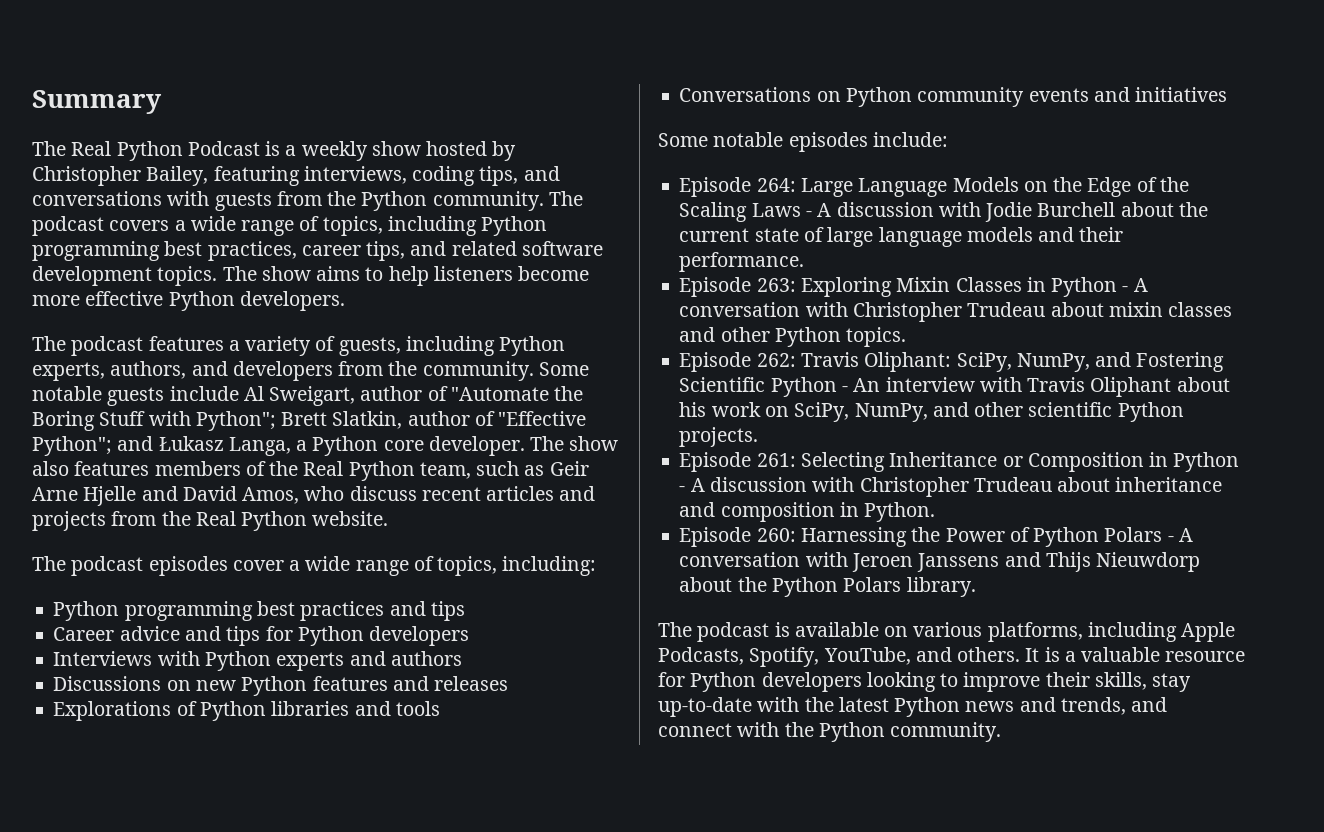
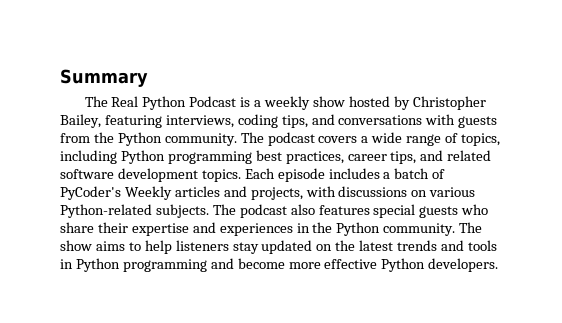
(218, 276) none -> [244,168,446,182] [60,186,476,200] [60,204,489,218] [60,222,456,236] Each episode includes a batch of PyCoder's Weekly articles and projects, with discussions on various Python-related subjects. The podcast also features special guests who share their expertise and experiences in the Python community.
(513, 273) none -> [232,240,497,254] [60,258,234,272] stay updated on the latest trends and tools in Python programming and
[32,336,566,356] [32,361,589,381] [32,386,584,406] [32,411,587,431] [32,436,619,456] [32,461,589,481] [32,486,596,506] [32,511,389,531] [32,556,597,576] [53,601,465,621] [53,626,470,646] [53,651,462,671] [53,676,509,696] [53,701,440,721] [679,87,1228,107] [658,132,948,152] [679,177,1189,197] [679,202,1208,222] [679,227,1124,247] [679,252,805,272] [679,277,1148,297] [679,302,1233,322] [679,327,907,347] [679,352,1225,372] [679,377,1230,397] [679,402,1184,422] [679,427,759,447] [679,452,1240,472] [679,477,1223,497] [679,502,936,522] [679,527,1193,547] [679,552,1201,572] [679,577,976,597] [658,622,1236,642] [658,647,1246,667] [658,672,1192,692] [658,697,1168,717] [658,722,1002,742] // The podcast features a variety of guests, including Python experts, authors, and developers from the community. Some notable guests include Al Sweigart, author of "Automate the Boring Stuff with Python"; Brett Slatkin, author of "Effective Python"; and Łukasz Langa, a Python core developer. The show also features members of the Real Python team, such as Geir Arne Hjelle and David Amos, who discuss recent articles and projects from the Real Python website. // The podcast episodes cover a wide range of topics, including: // Python programming best practices and tips // Career advice and tips for Python developers // Interviews with Python experts and authors // Discussions on new Python features and releases // Explorations of Python libraries and tools // Conversations on Python community events and initiatives // Some notable episodes include: // Episode 264: Large Language Models on the Edge of the Scaling Laws - A discussion with Jodie Burchell about the current state of large language models and their performance. // Episode 263: Exploring Mixin Classes in Python - A conversation with Christopher Trudeau about mixin classes and other Python topics. // Episode 262: Travis Oliphant: SciPy, NumPy, and Fostering Scientific Python - An interview with Travis Oliphant about his work on SciPy, NumPy, and other scientific Python projects. // Episode 261: Selecting Inheritance or Composition in Python - A discussion with Christopher Trudeau about inheritance and composition in Python. // Episode 260: Harnessing the Power of Python Polars - A conversation with Jeroen Janssens and Thijs Nieuwdorp about the Python Polars library. // The podcast is available on various platforms, including Apple Podcasts, Spotify, YouTube, and others. It is a valuable resource for Python developers looking to improve their skills, stay up-to-date with the latest Python news and trends, and connect with the Python community. -> (499, 265) none

